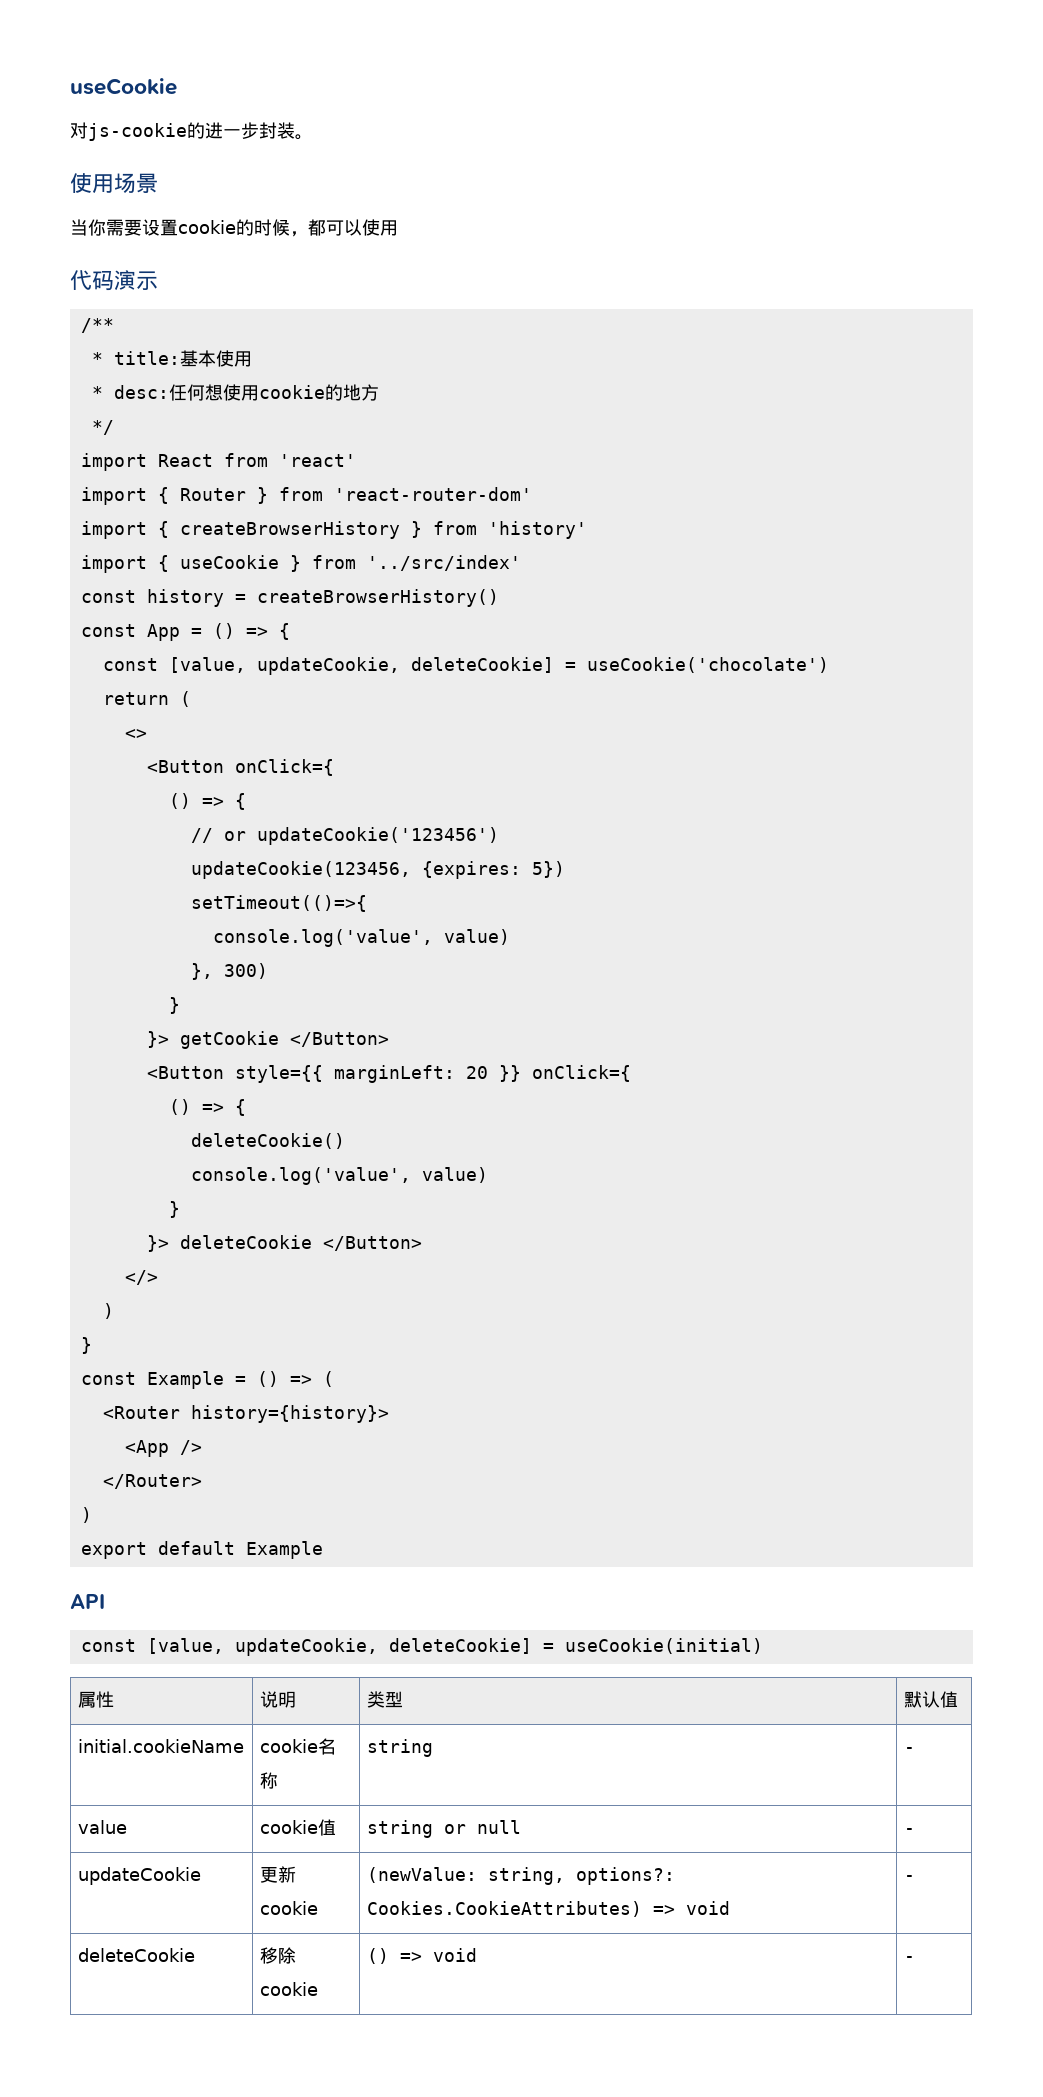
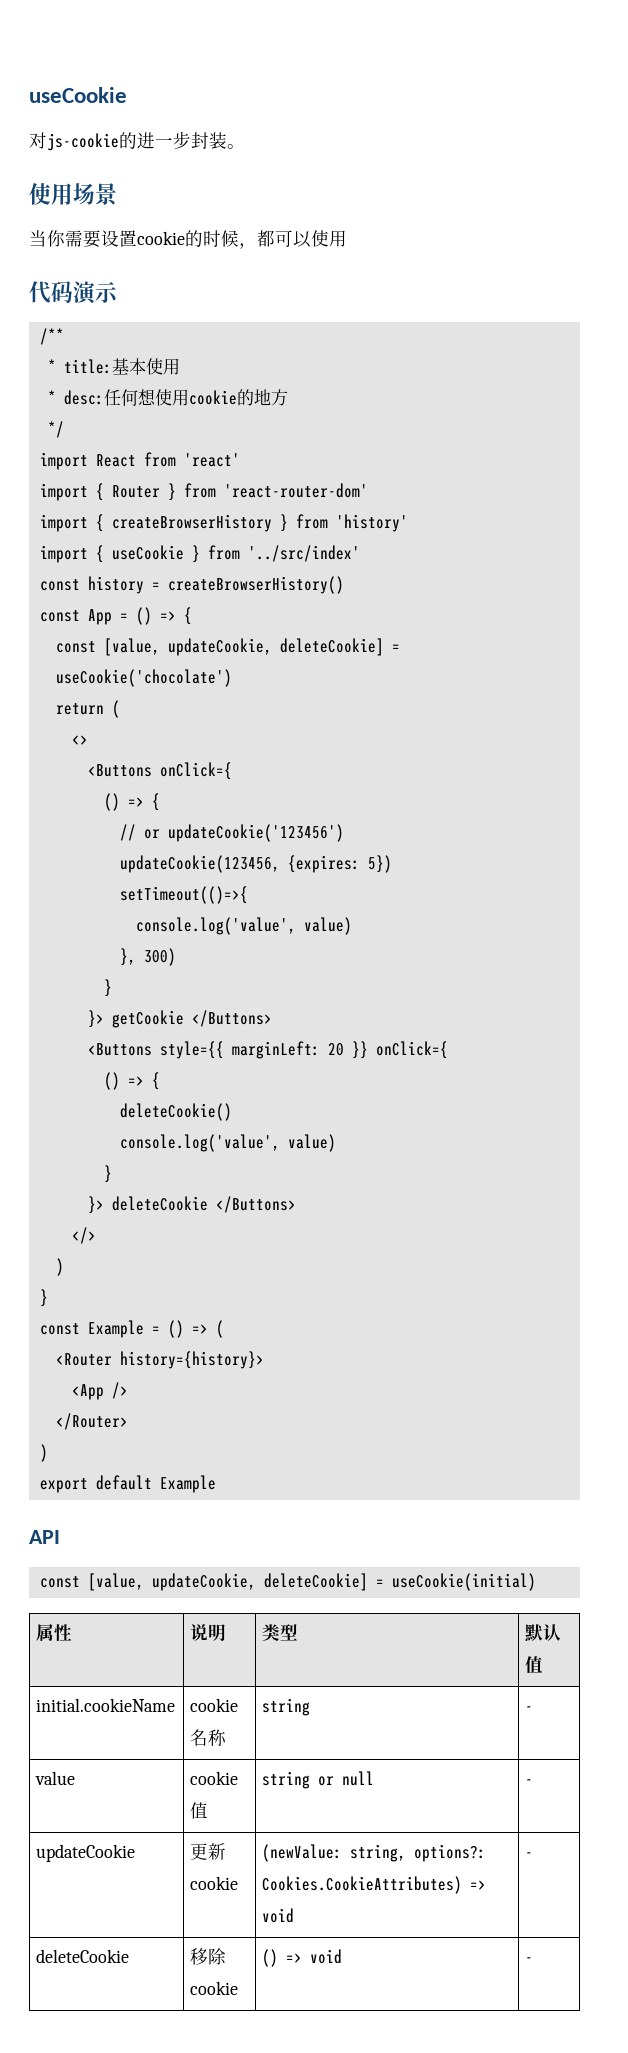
[146,760,224,773] <Button -> [87,764,152,777] <Buttons
[289,1032,389,1047] [146,1066,224,1079] </Button> // <Button -> [191,1010,272,1027] [87,1043,152,1056] </Buttons> // <Buttons
[322,1236,422,1251] </Button> -> [215,1196,296,1213] </Buttons>

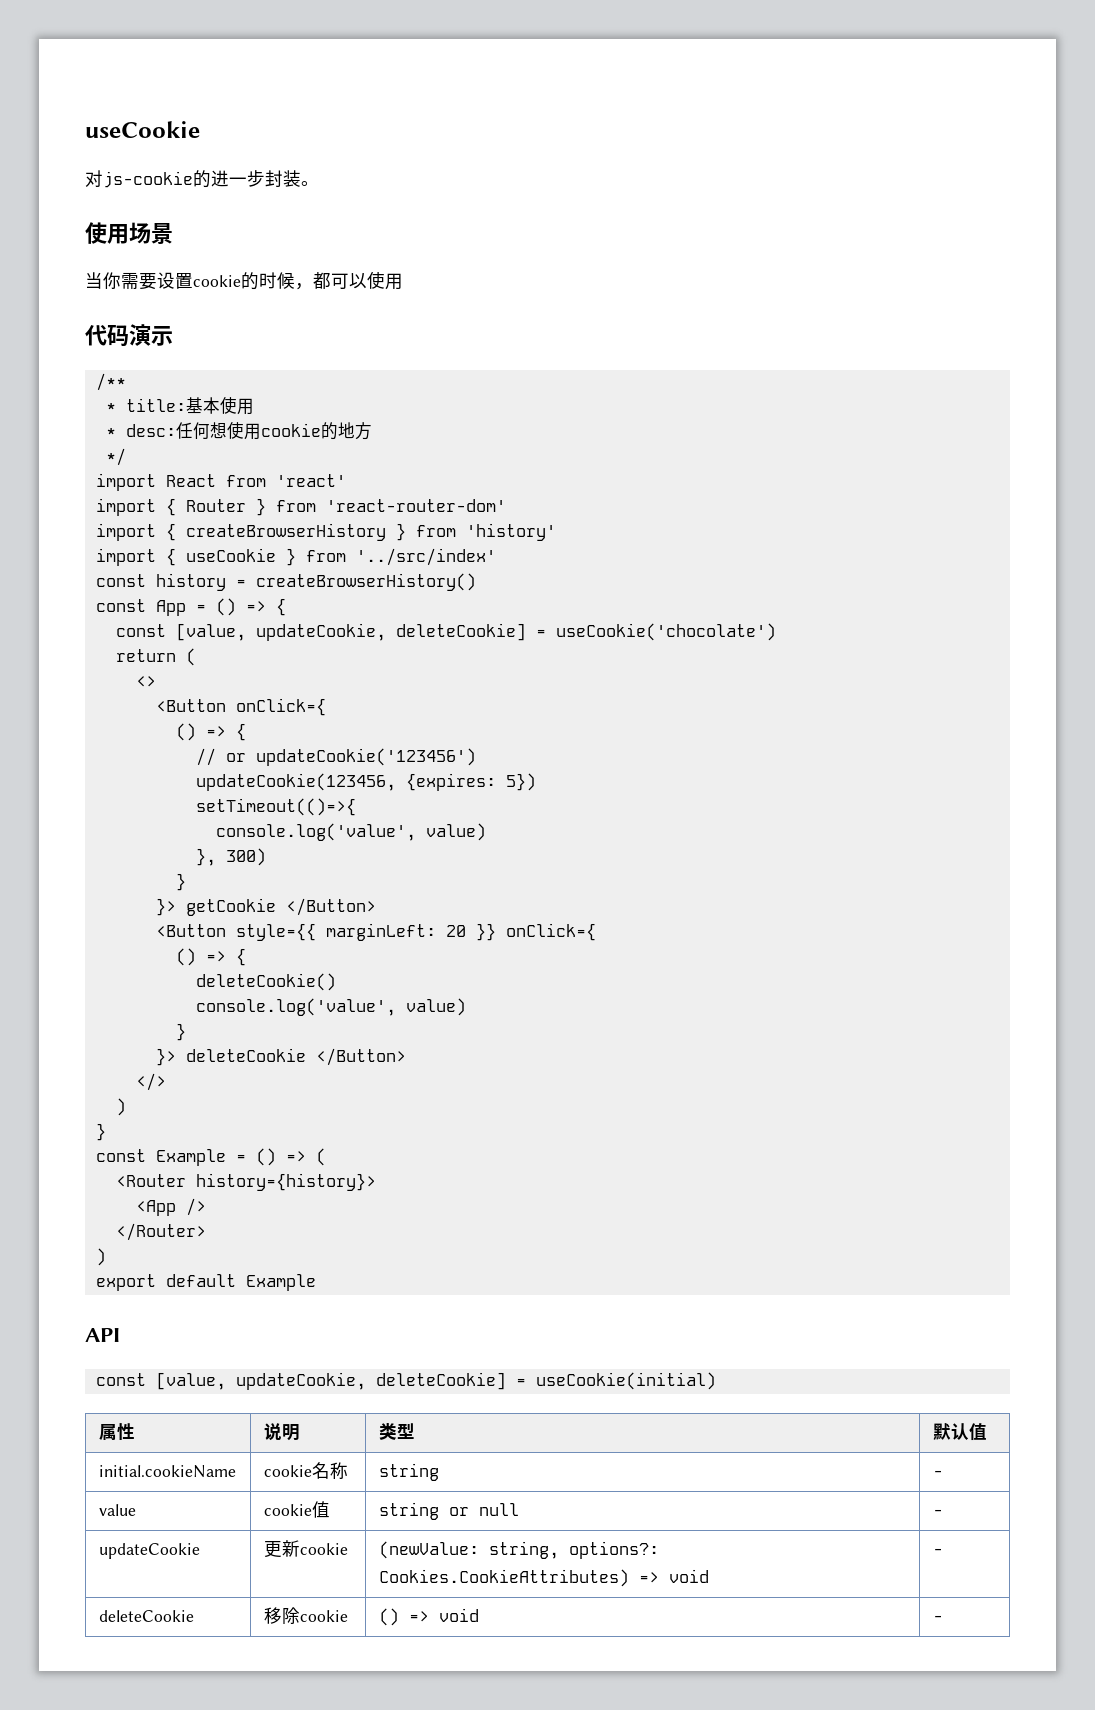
[87,764,152,777] <Buttons -> [155,699,226,712] <Button
[191,1010,272,1027] [87,1043,152,1056] </Buttons> // <Buttons -> [285,898,376,916] [155,924,226,937] </Button> // <Button
[215,1196,296,1213] </Buttons> -> [315,1048,406,1066] </Button>

